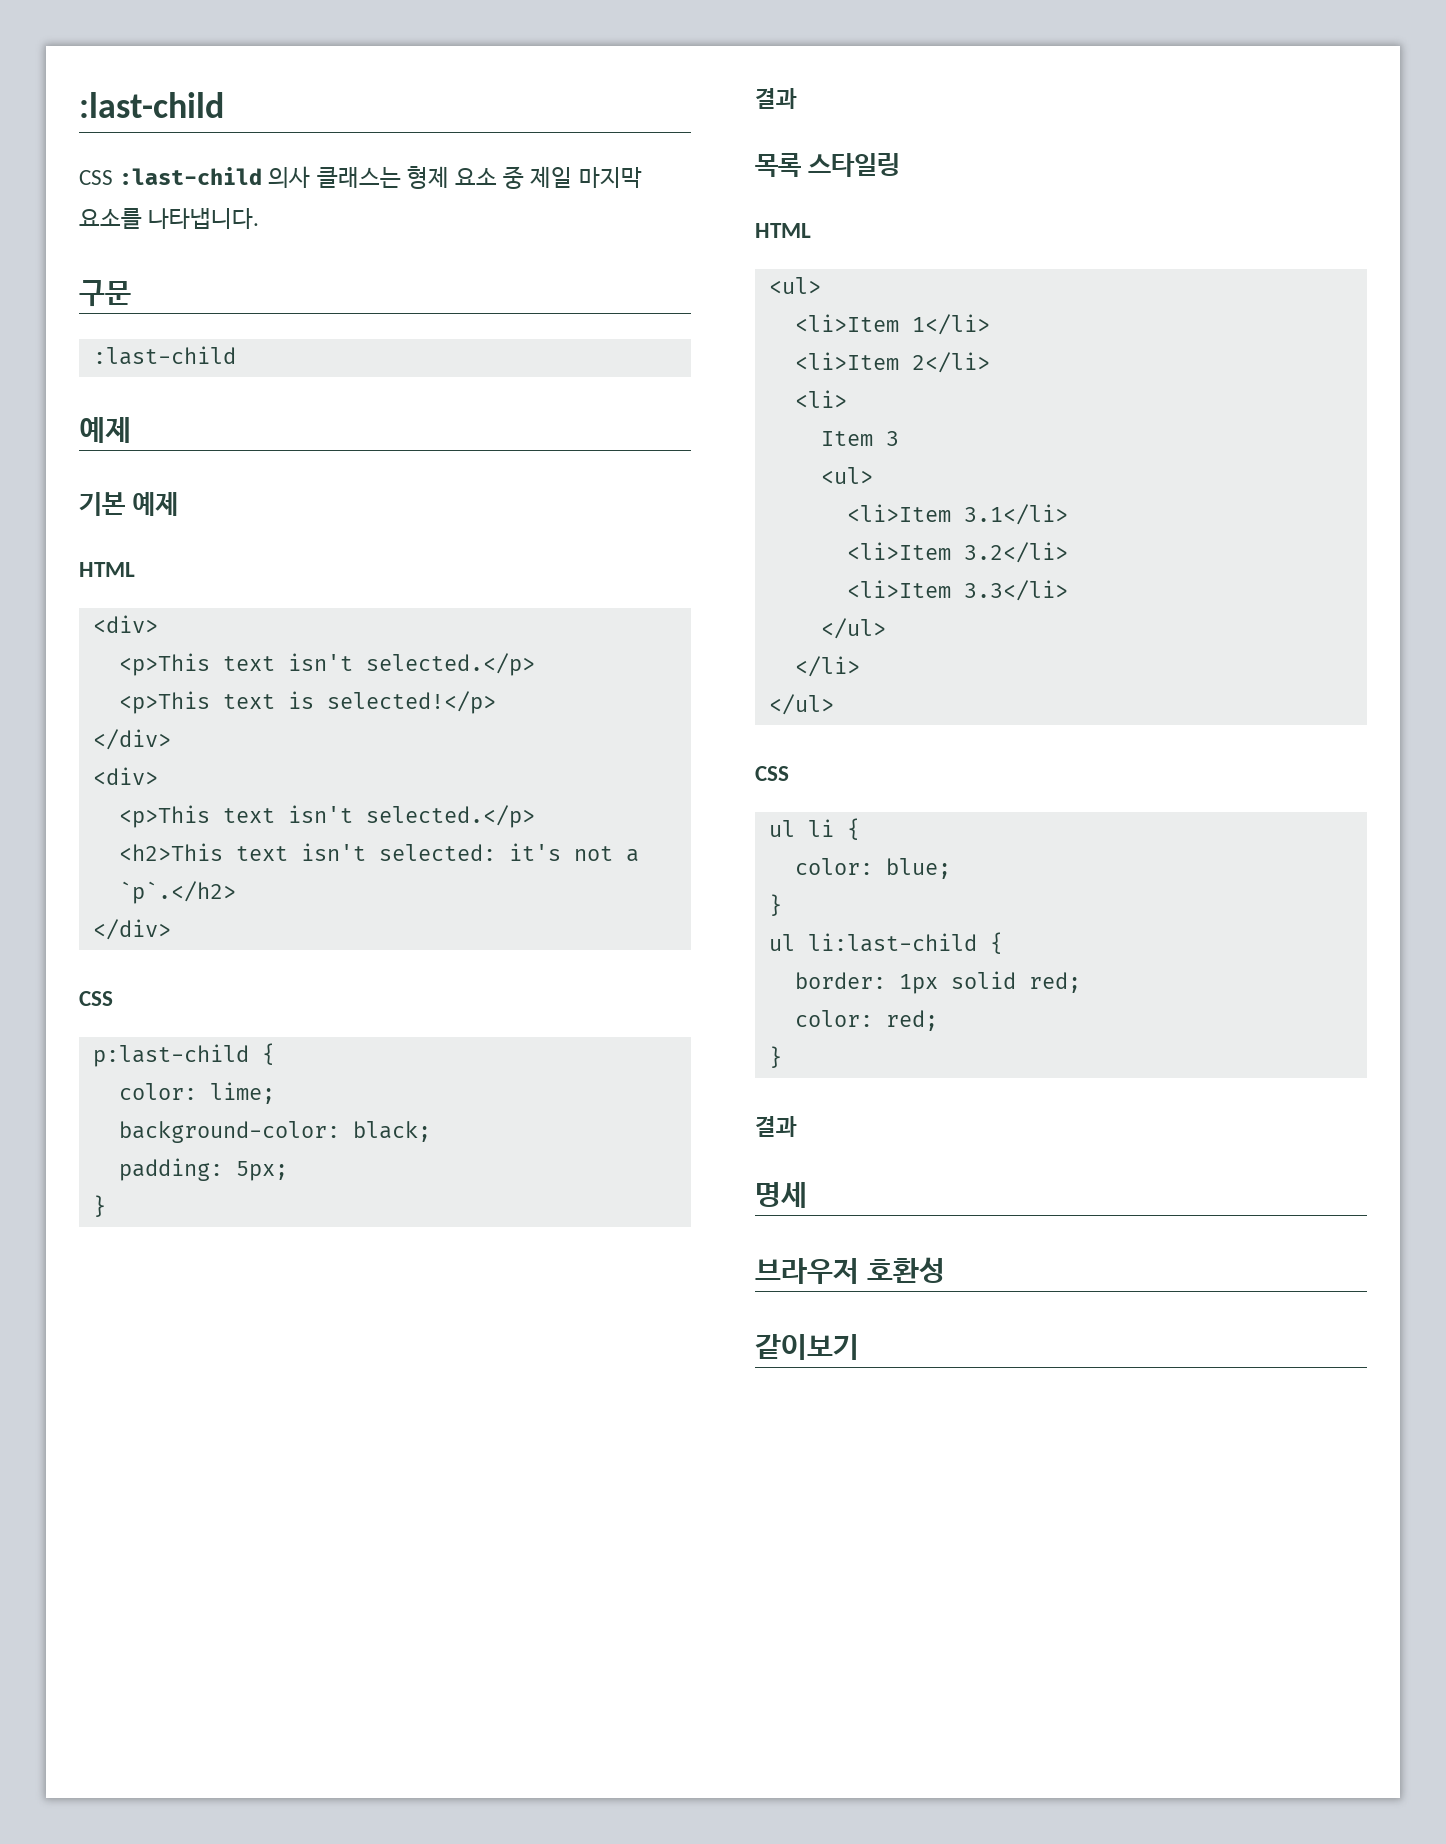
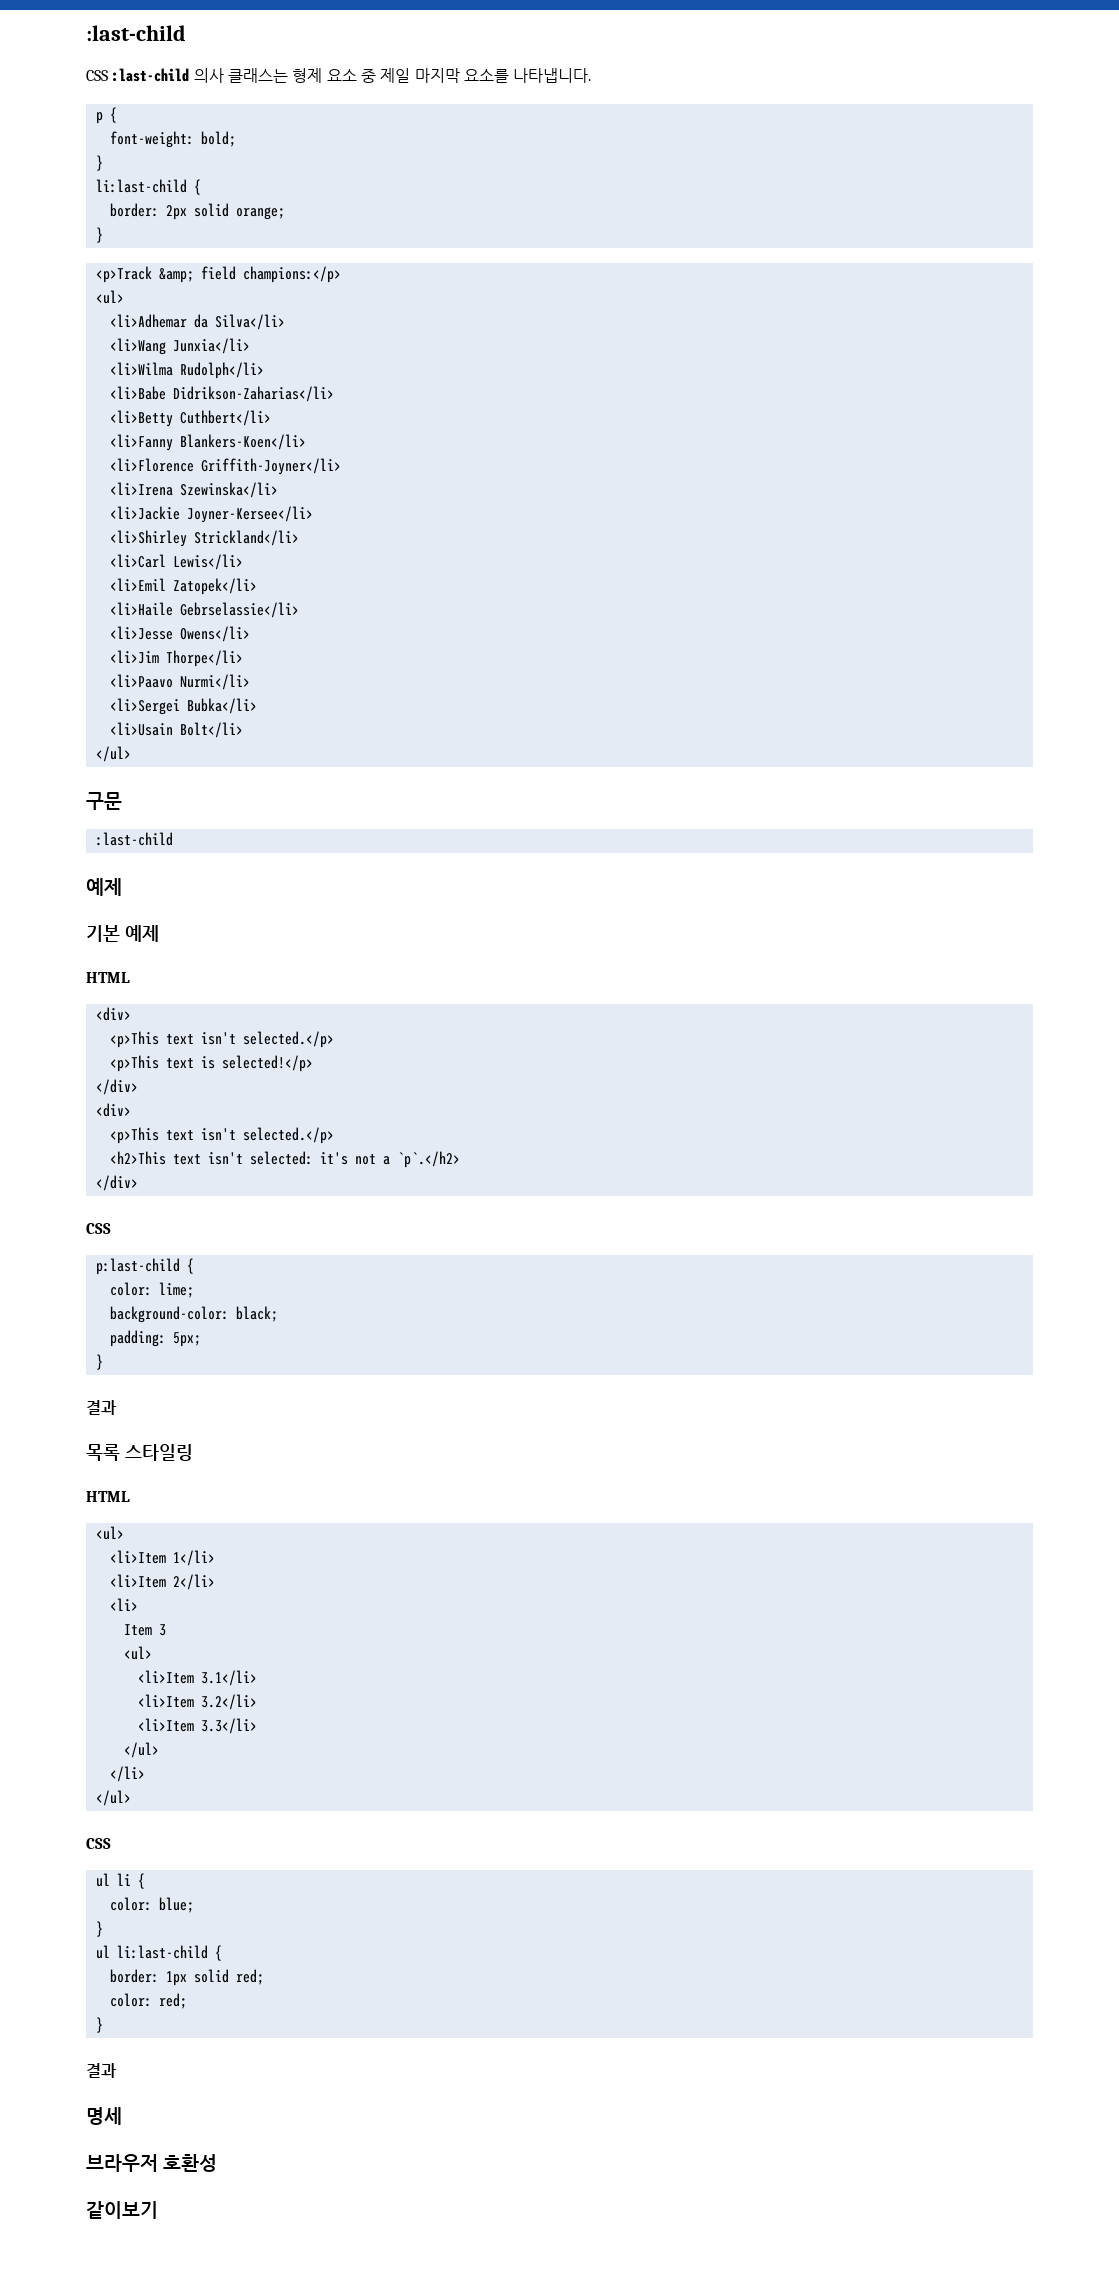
(260, 218) none -> [95,107,117,124] [109,131,236,148] [95,155,103,171] [95,179,201,195] [109,203,285,220] [95,227,103,243] [95,266,341,283] [95,290,124,304] [109,314,285,330] [109,338,250,355] [109,362,264,379] [109,386,334,402] [109,410,271,427] [109,434,306,451] [109,458,341,475] [109,482,278,498] [109,506,313,523] [109,530,299,547] [109,554,243,570] [109,578,257,595] [109,602,299,618] [109,626,250,642] [109,650,243,667] [109,674,250,690] [109,698,257,715] [109,722,243,738] [95,746,131,762] // p { // font-weight: bold; // } // li:last-child { // border: 2px solid orange; // } // <p>Track &amp; field champions:</p> // <ul> // <li>Adhemar da Silva</li> // <li>Wang Junxia</li> // <li>Wilma Rudolph</li> // <li>Babe Didrikson-Zaharias</li> // <li>Betty Cuthbert</li> // <li>Fanny Blankers-Koen</li> // <li>Florence Griffith-Joyner</li> // <li>Irena Szewinska</li> // <li>Jackie Joyner-Kersee</li> // <li>Shirley Strickland</li> // <li>Carl Lewis</li> // <li>Emil Zatopek</li> // <li>Haile Gebrselassie</li> // <li>Jesse Owens</li> // <li>Jim Thorpe</li> // <li>Paavo Nurmi</li> // <li>Sergei Bubka</li> // <li>Usain Bolt</li> // </ul>

